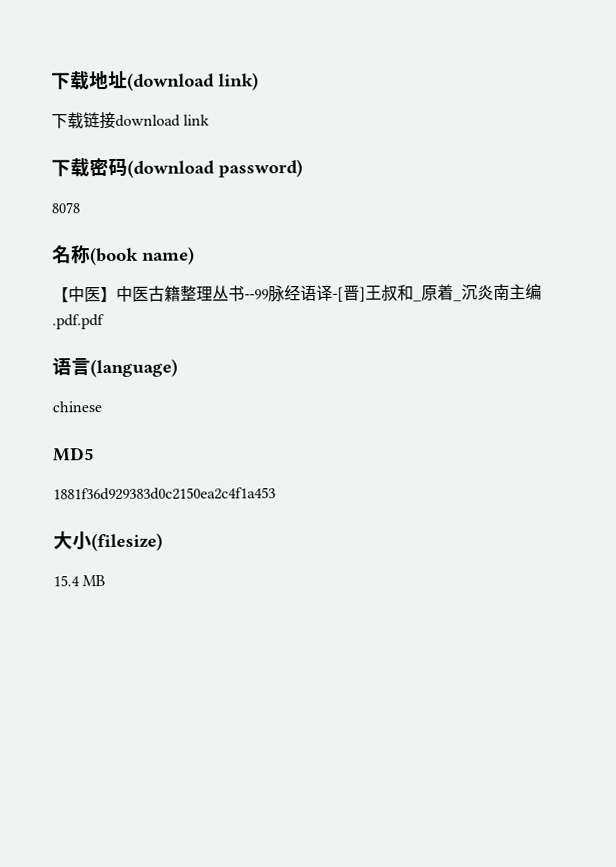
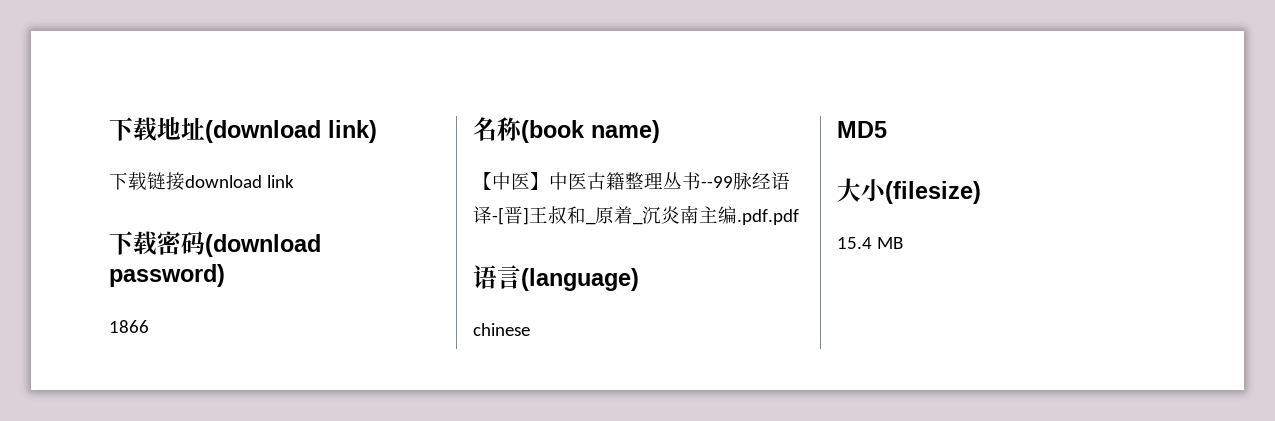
[51,202,80,214] 8078 -> [109,320,149,333] 1866
[53,487,276,501] // 1881f36d929383d0c2150ea2c4f1a453 -> (887, 129) none

